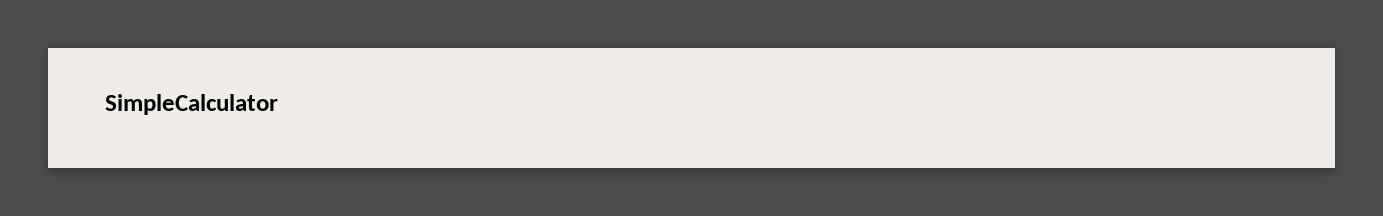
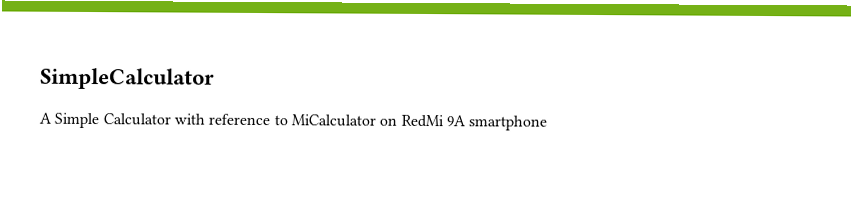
(278, 104) none -> [39,112,548,131] // A Simple Calculator with reference to MiCalculator on RedMi 9A smartphone

